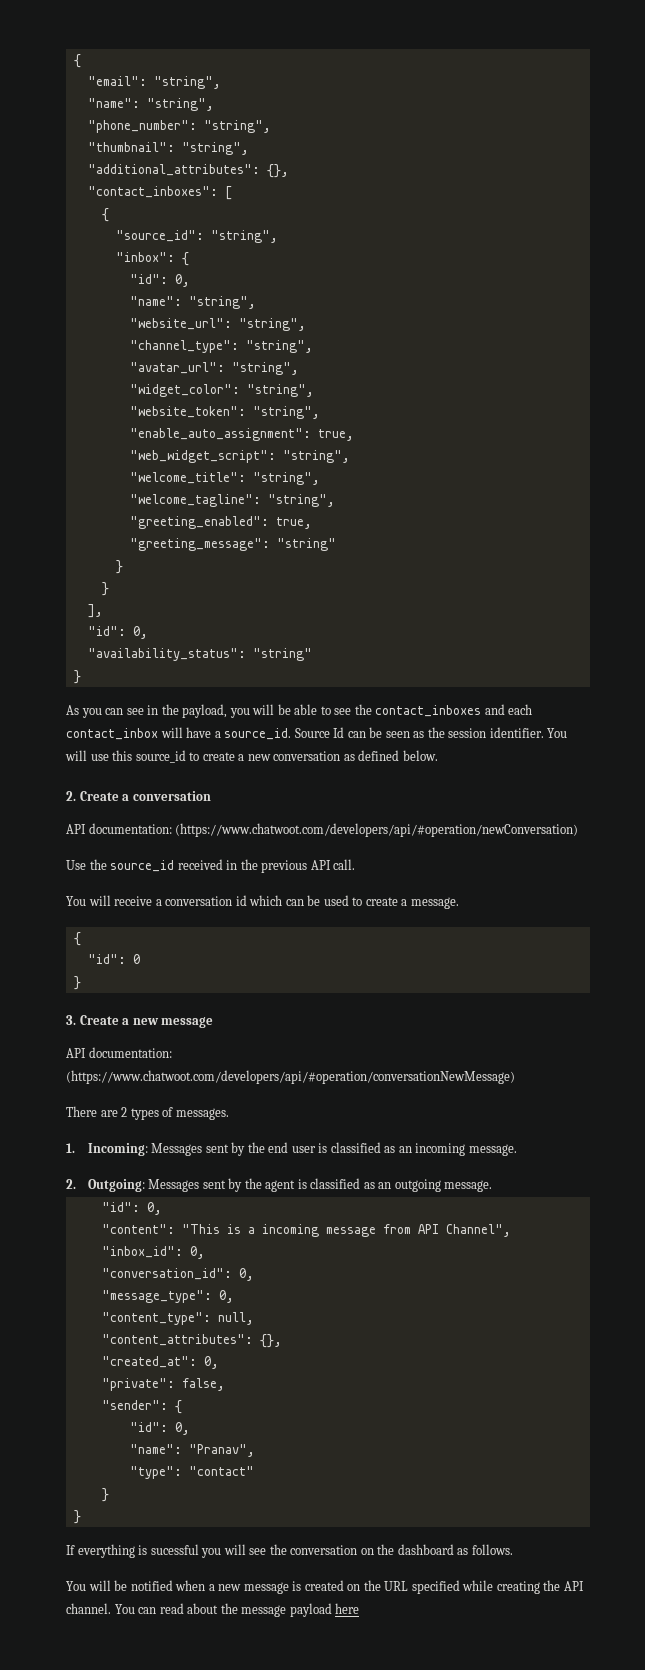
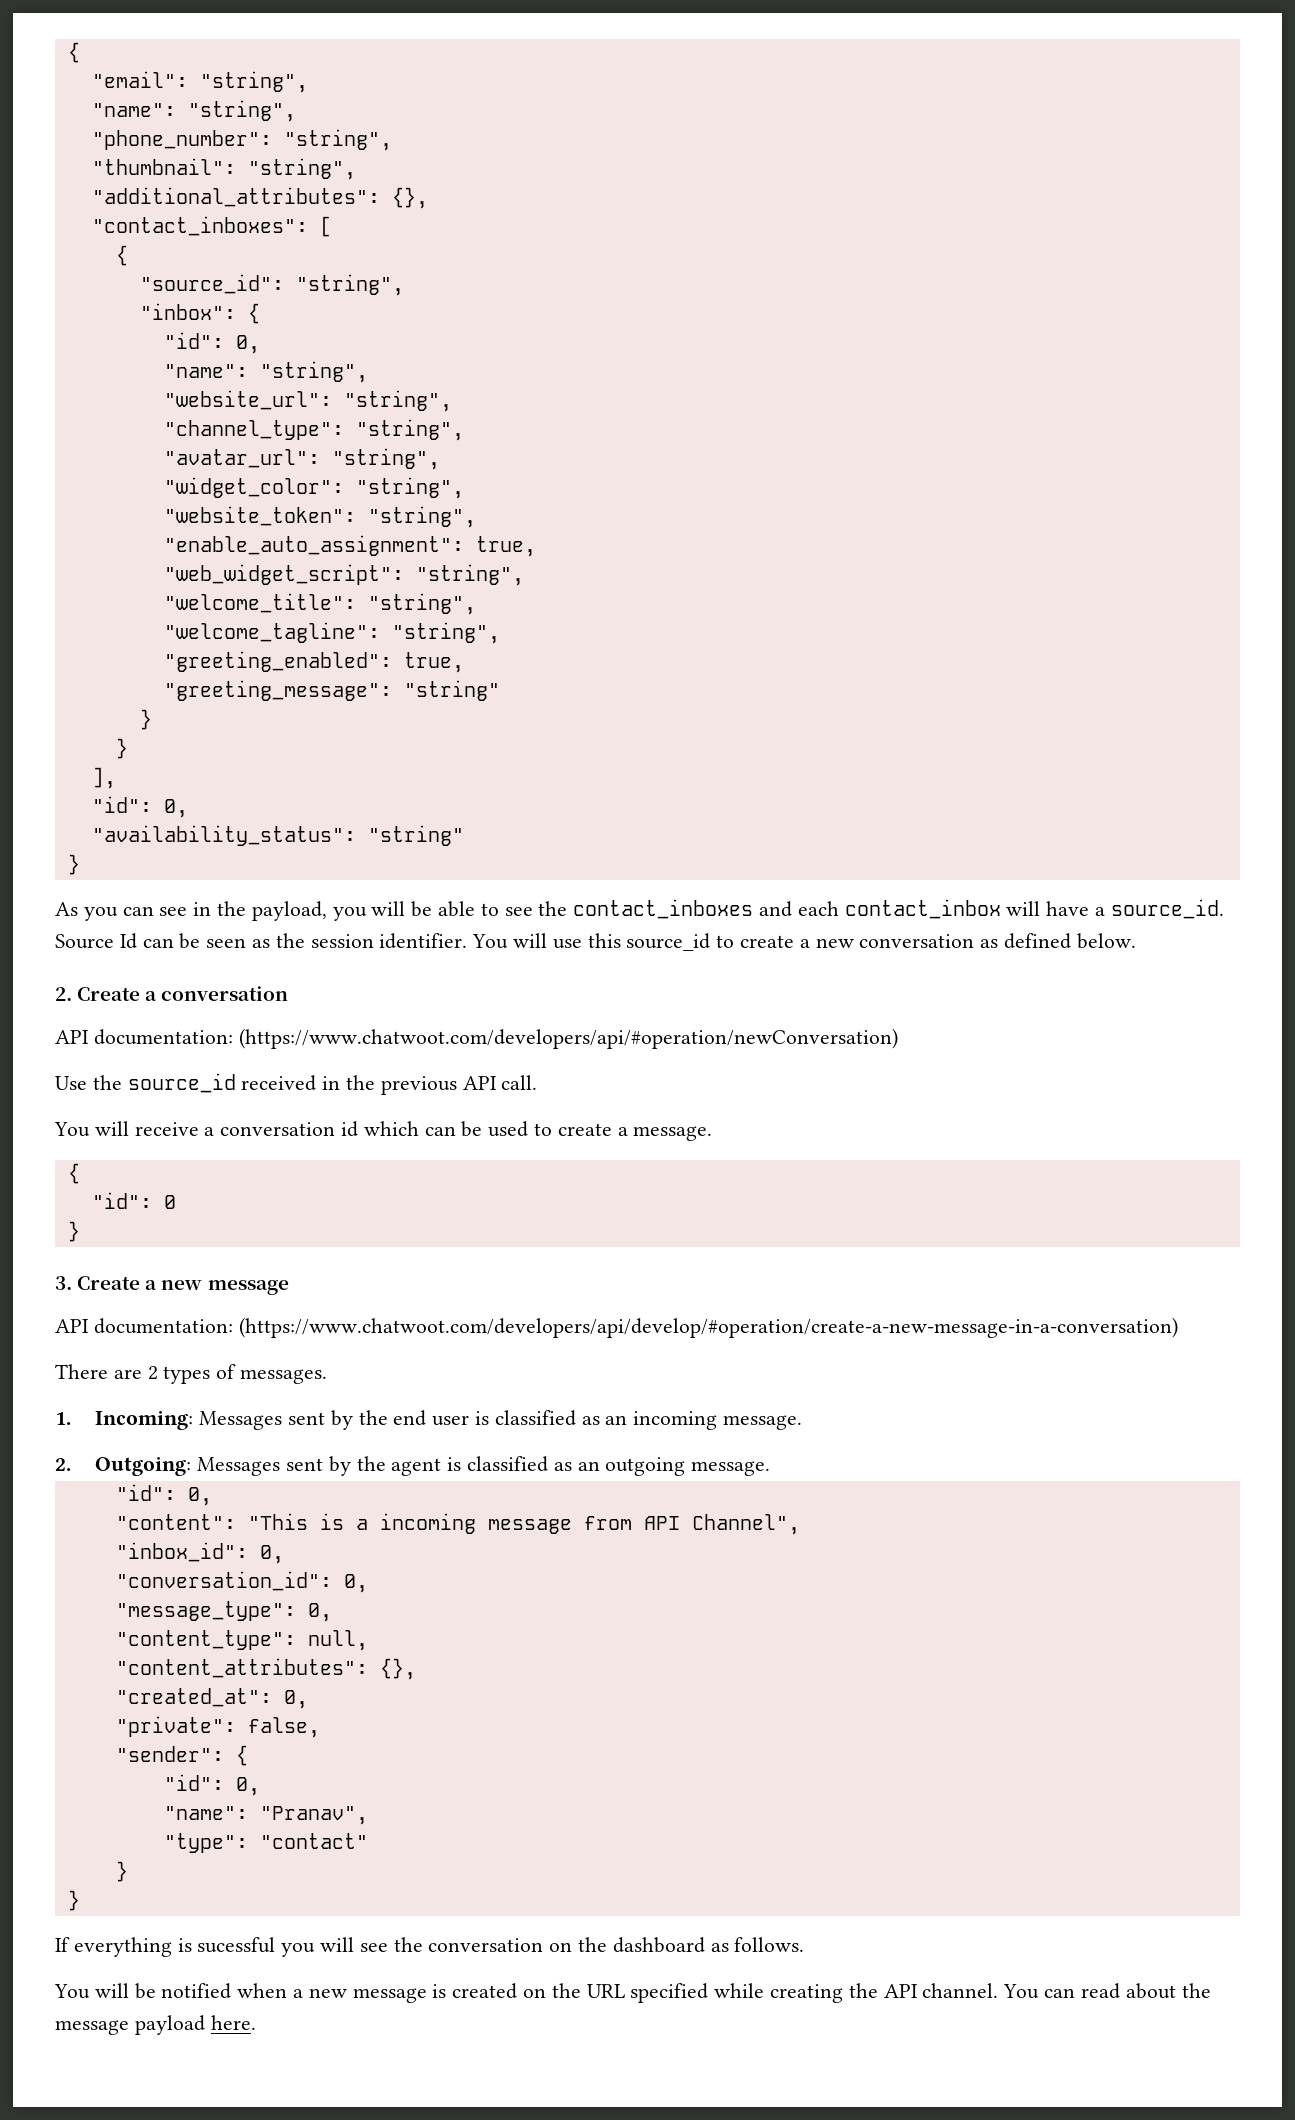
[66,1070,515,1084] (https://www.chatwoot.com/developers/api/#operation/conversationNewMessage) -> [238,1317,1178,1338] (https://www.chatwoot.com/developers/api/develop/#operation/create-a-new-message-in-a-conversation)
[335,1603,360,1614] here -> [210,2015,256,2030] here.

